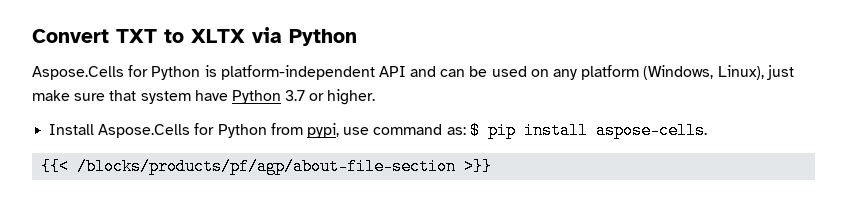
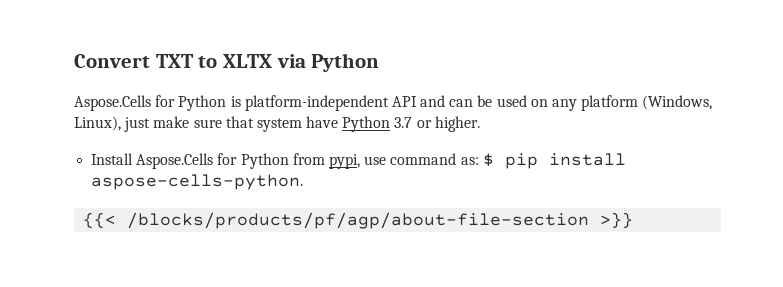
[595,122,707,139] aspose-cells. -> [91,174,304,190] aspose-cells-python.

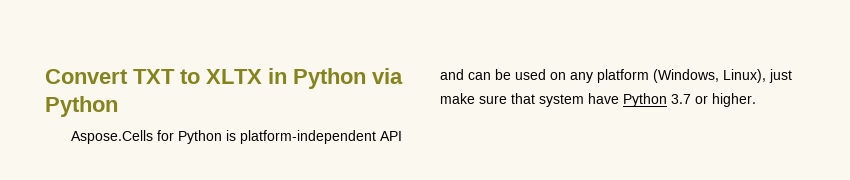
(273, 61) none -> [268,68,366,89] in Python
[91,153,626,169] [91,174,304,190] [83,212,634,229] // Install Aspose.Cells for Python from pypi, use command as: $ pip install aspose-cells-python. // {{< /blocks/products/pf/agp/about-file-section >}} -> (756, 100) none

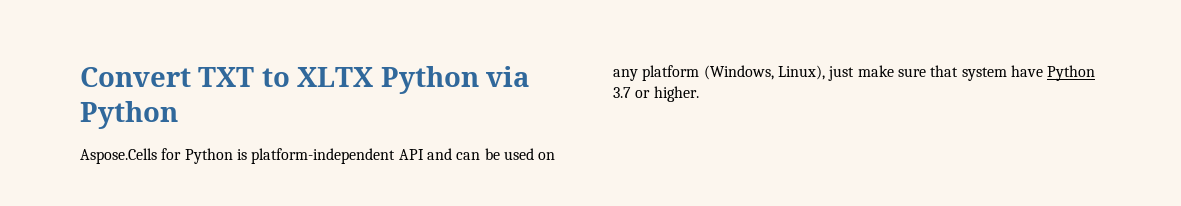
[268,68,287,84] in -> (374, 77) none

